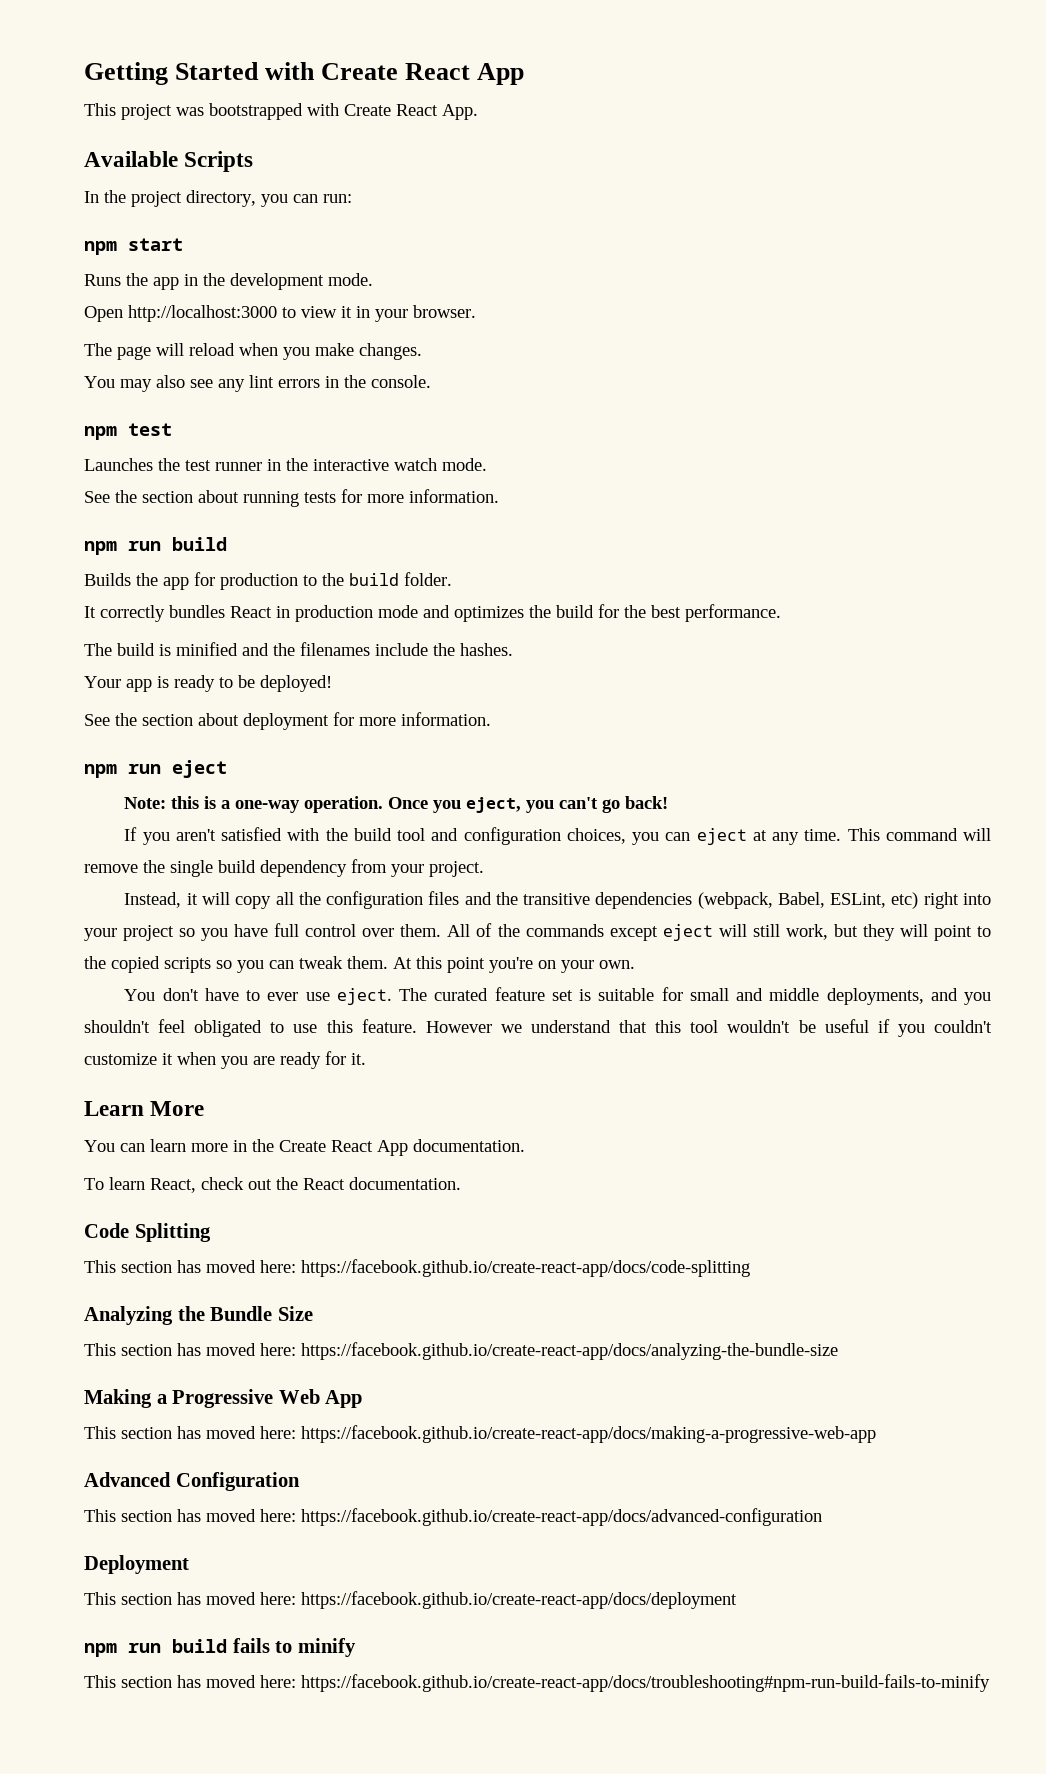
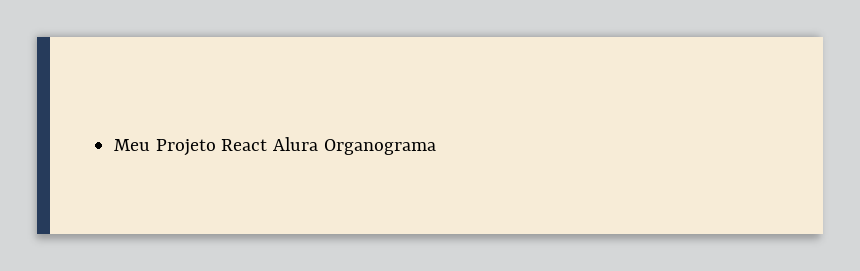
[84,62,525,85] [84,103,478,120] [84,151,254,172] [84,190,352,207] [84,238,183,255] [84,273,373,290] [84,305,476,322] [84,343,422,360] [84,375,431,392] [84,423,172,440] [84,458,487,471] [84,489,499,507] [84,537,227,555] [84,572,452,590] [84,604,781,622] [84,642,513,656] [84,675,332,692] [84,712,491,730] [84,760,227,778] [124,796,669,813] [124,827,992,845] [84,859,484,877] [124,891,991,909] [84,923,991,941] [84,956,635,973] [124,987,992,1005] [84,1019,992,1037] [84,1051,366,1069] [84,1101,205,1116] [84,1139,525,1156] [84,1177,461,1193] [84,1223,211,1242] [84,1259,750,1277] [84,1306,313,1325] [84,1342,838,1360] [84,1389,363,1408] [84,1425,876,1443] [84,1472,300,1491] [84,1508,822,1526] [84,1555,189,1574] [84,1591,737,1609] [84,1638,356,1657] [84,1674,990,1692] Getting Started with Create React App // This project was bootstrapped with Create React App. // Available Scripts // In the project directory, you can run: // npm start // Runs the app in the development mode. // Open http://localhost:3000 to view it in your browser. // The page will reload when you make changes. // You may also see any lint errors in the console. // npm test // Launches the test runner in the interactive watch mode. // See the section about running tests for more information. // npm run build // Builds the app for production to the build folder. // It correctly bundles React in production mode and optimizes the build for the best performance. // The build is minified and the filenames include the hashes. // Your app is ready to be deployed! // See the section about deployment for more information. // npm run eject // Note: this is a one-way operation. Once you eject, you can't go back! // If you aren't satisfied with the build tool and configuration choices, you can eject at any time. This command will remove the single build dependency from your project. // Instead, it will copy all the configuration files and the transitive dependencies (webpack, Babel, ESLint, etc) right into your project so you have full control over them. All of the commands except eject will still work, but they will point to the copied scripts so you can tweak them. At this point you're on your own. // You don't have to ever use eject. The curated feature set is suitable for small and middle deployments, and you shouldn't feel obligated to use this feature. However we understand that this tool wouldn't be useful if you couldn't customize it when you are ready for it. // Learn More // You can learn more in the Create React App documentation. // To learn React, check out the React documentation. // Code Splitting // This section has moved here: https://facebook.github.io/create-react-app/docs/code-splitting // Analyzing the Bundle Size // This section has moved here: https://facebook.github.io/create-react-app/docs/analyzing-the-bundle-size // Making a Progressive Web App // This section has moved here: https://facebook.github.io/create-react-app/docs/making-a-progressive-web-app // Advanced Configuration // This section has moved here: https://facebook.github.io/create-react-app/docs/advanced-configuration // Deployment // This section has moved here: https://facebook.github.io/create-react-app/docs/deployment // npm run build fails to minify // This section has moved here: https://facebook.github.io/create-react-app/docs/troubleshooting#npm-run-build-fails-to-minify -> [114,137,436,156] Meu Projeto React Alura Organograma

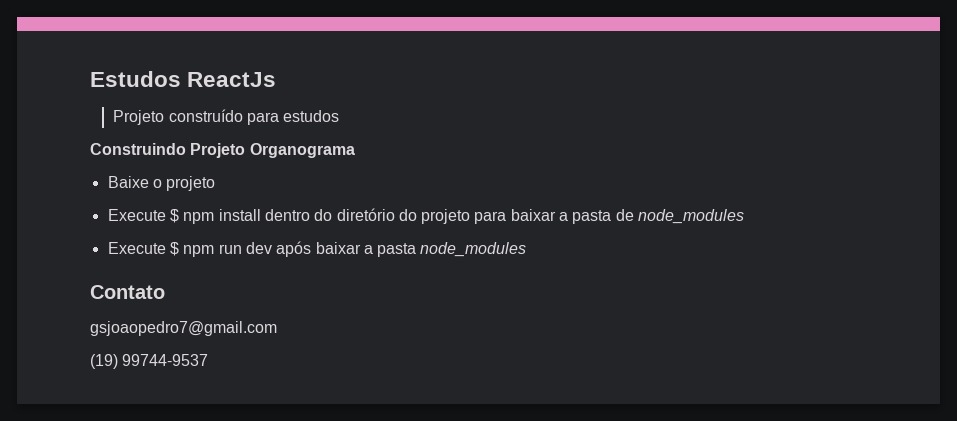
[114,137,436,156] Meu Projeto React Alura Organograma -> [90,71,277,87] [113,109,340,125] [90,143,355,158] [107,176,216,191] [107,208,745,224] [107,241,527,257] [90,285,165,299] [90,321,277,336] [90,354,209,369] Estudos ReactJs // Projeto construído para estudos // Construindo Projeto Organograma // Baixe o projeto // Execute $ npm install dentro do diretório do projeto para baixar a pasta de node_modules // Execute $ npm run dev após baixar a pasta node_modules // Contato // gsjoaopedro7@gmail.com // (19) 99744-9537

